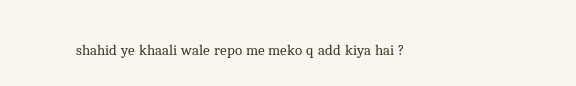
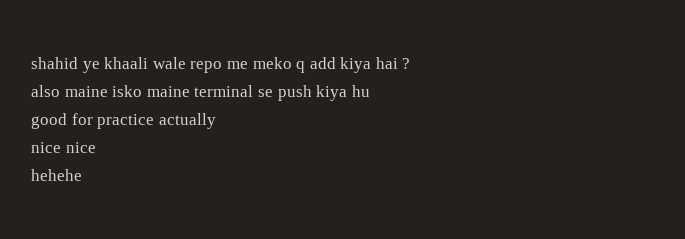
(405, 50) none -> [31,85,370,101] [31,113,216,129] [31,142,96,153] [31,169,82,181] // also maine isko maine terminal se push kiya hu // good for practice actually // nice nice // hehehe

